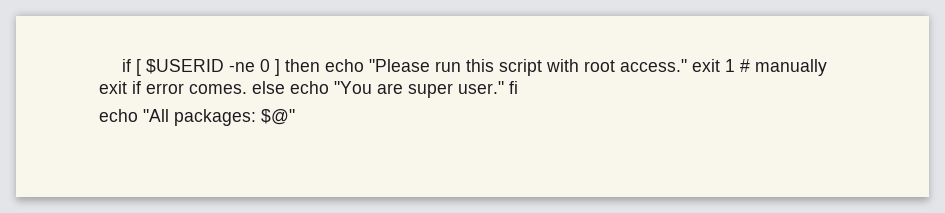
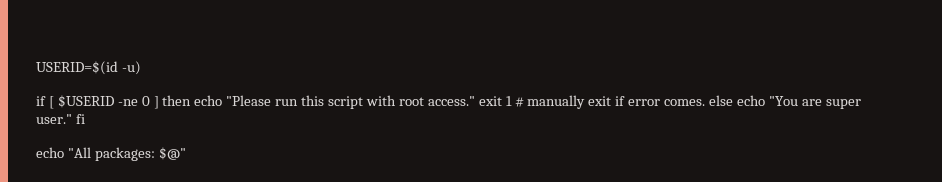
(121, 65) none -> [36,61,141,75] USERID=$(id -u) //

